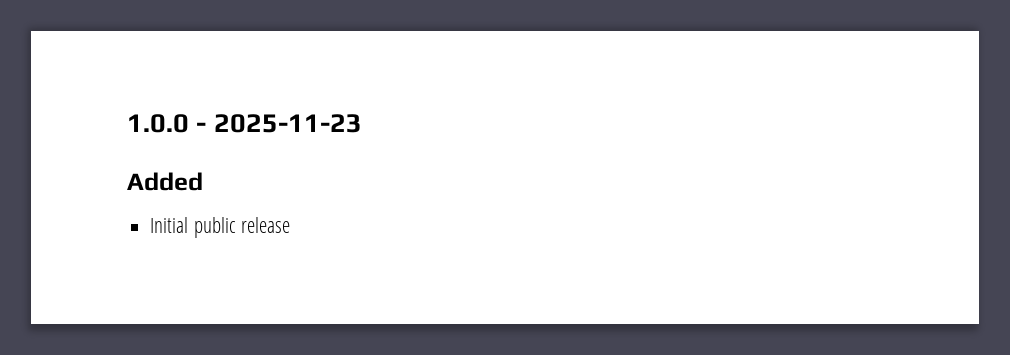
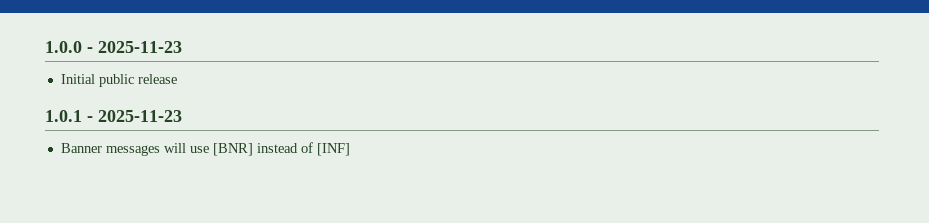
[127,172,203,191] // Added -> (182, 47) none
(291, 225) none -> [45,110,182,122] [60,142,350,156] // 1.0.1 - 2025-11-23 // Banner messages will use [BNR] instead of [INF]

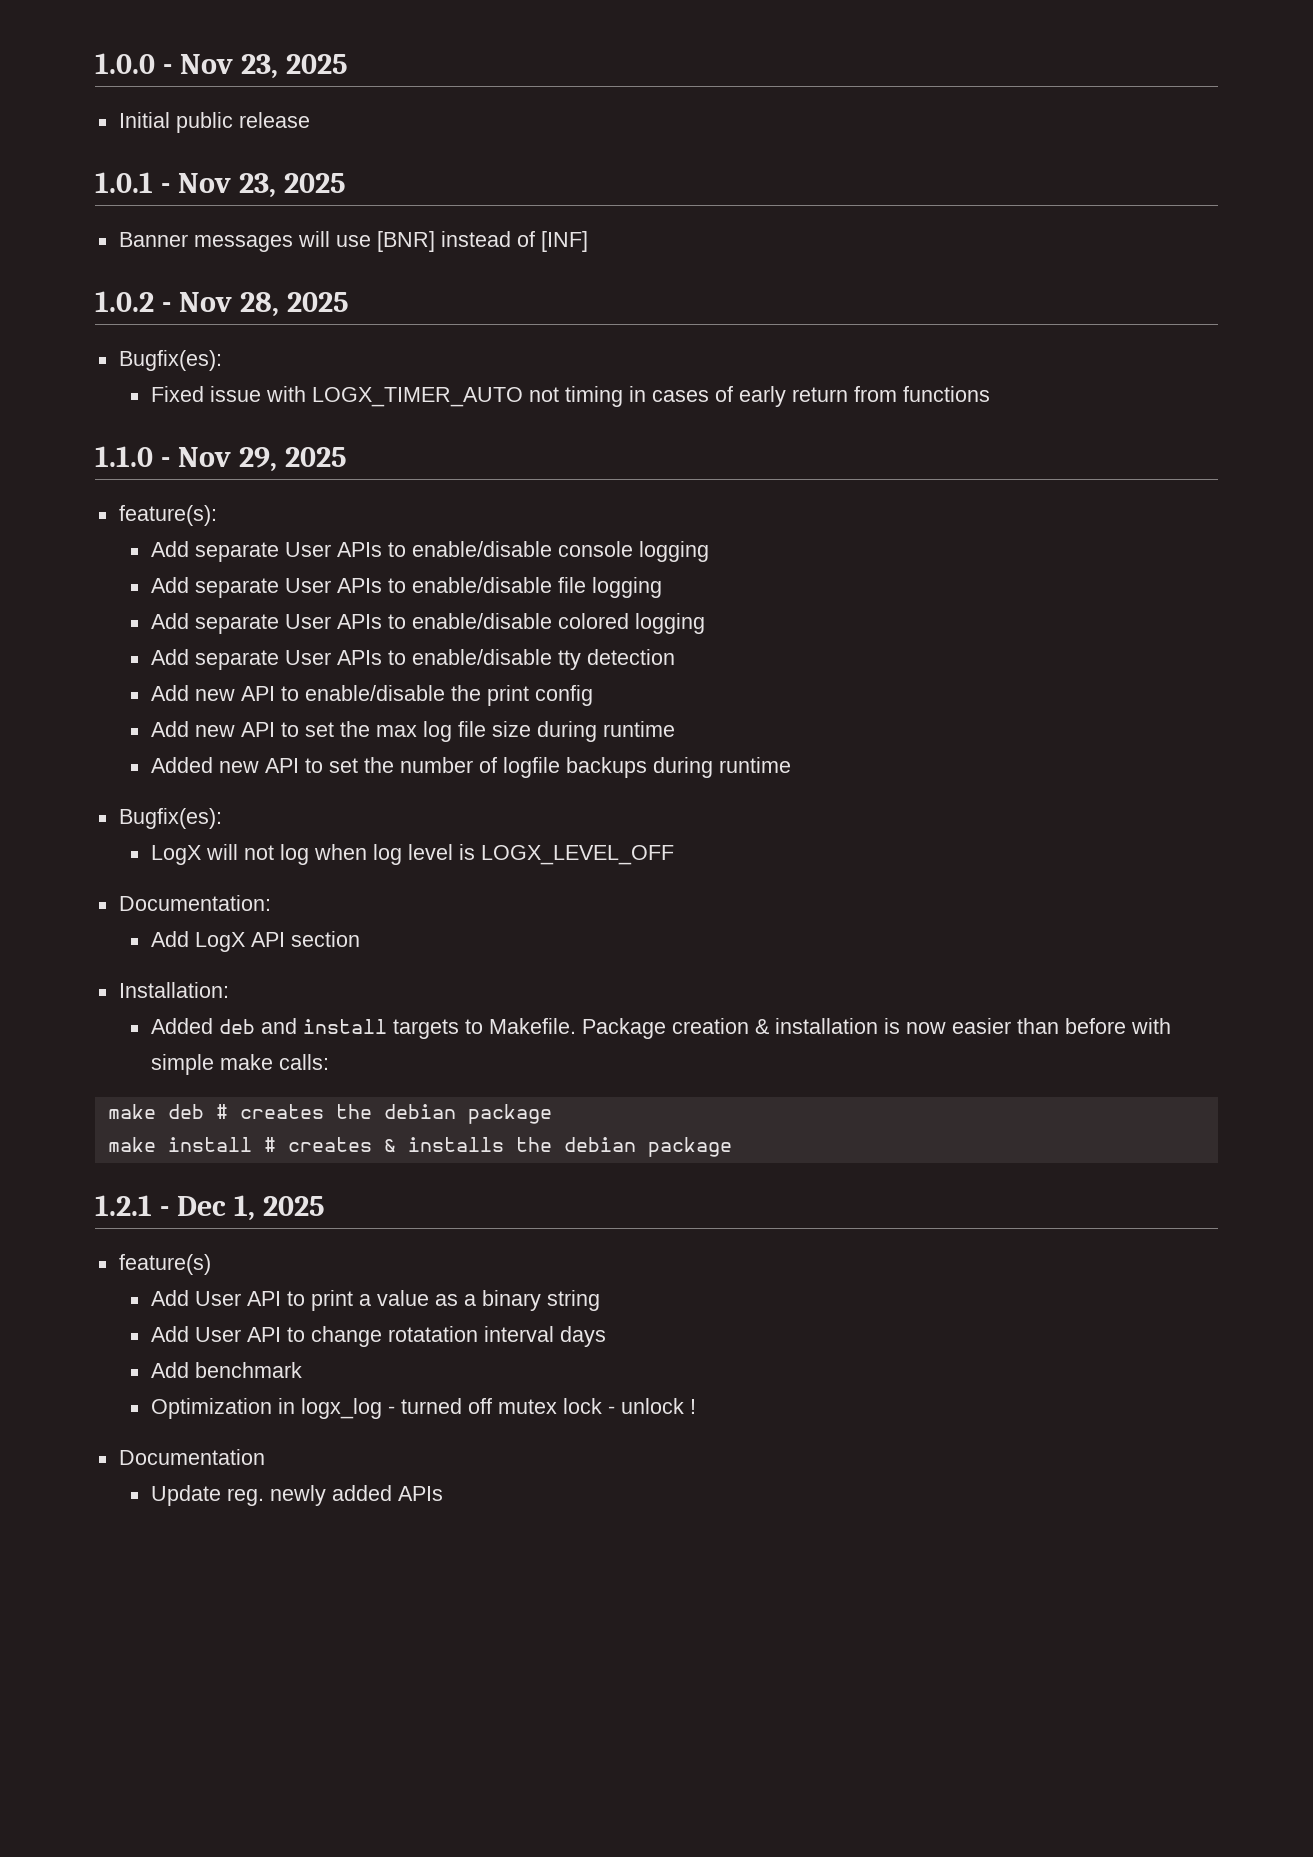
[98,41,182,53] 2025-11-23 -> [179,54,348,79] Nov 23, 2025
[98,110,182,122] 2025-11-23 -> [177,173,346,198] Nov 23, 2025
(350, 149) none -> [95,291,349,317] [118,350,222,371] [150,386,990,407] [95,446,347,472] [118,505,217,526] [150,541,709,562] [150,577,662,598] [150,613,705,634] [150,649,675,670] [150,685,593,706] [150,721,675,742] [150,757,791,778] [118,808,222,829] [150,844,674,865] [118,895,271,911] [150,931,360,952] [118,982,229,998] [150,1018,1171,1039] [150,1054,329,1075] [107,1104,552,1124] [107,1137,732,1157] [95,1195,325,1221] [118,1254,211,1275] [150,1290,600,1311] [150,1326,606,1347] [150,1362,302,1378] [150,1398,696,1419] [118,1449,265,1465] [150,1485,443,1506] // 1.0.2 - Nov 28, 2025 // Bugfix(es): // Fixed issue with LOGX_TIMER_AUTO not timing in cases of early return from functions // 1.1.0 - Nov 29, 2025 // feature(s): // Add separate User APIs to enable/disable console logging // Add separate User APIs to enable/disable file logging // Add separate User APIs to enable/disable colored logging // Add separate User APIs to enable/disable tty detection // Add new API to enable/disable the print config // Add new API to set the max log file size during runtime // Added new API to set the number of logfile backups during runtime // Bugfix(es): // LogX will not log when log level is LOGX_LEVEL_OFF // Documentation: // Add LogX API section // Installation: // Added deb and install targets to Makefile. Package creation & installation is now easier than before with simple make calls: // make deb # creates the debian package // make install # creates & installs the debian package // 1.2.1 - Dec 1, 2025 // feature(s) // Add User API to print a value as a binary string // Add User API to change rotatation interval days // Add benchmark // Optimization in logx_log - turned off mutex lock - unlock ! // Documentation // Update reg. newly added APIs

